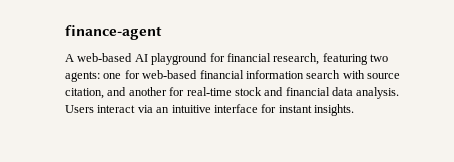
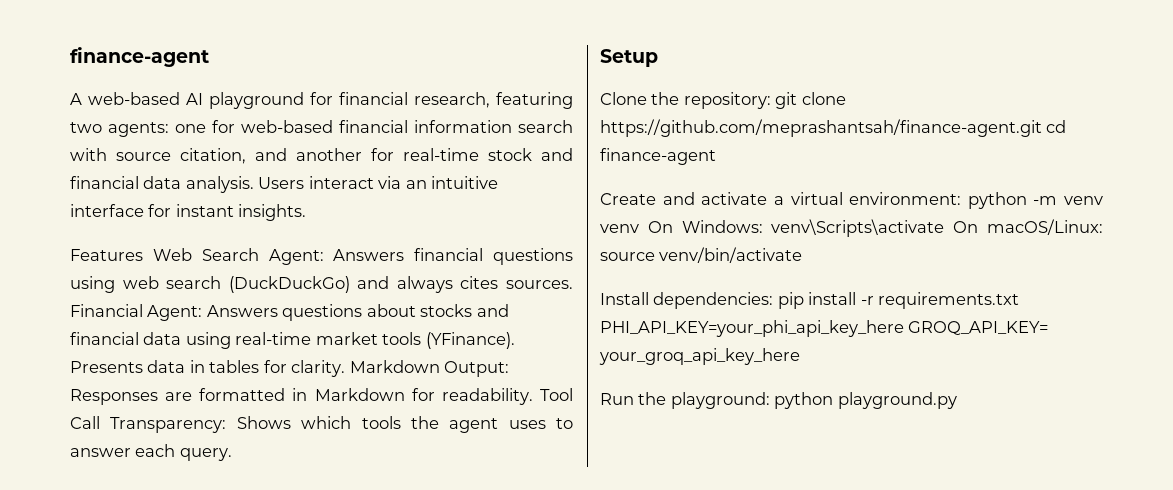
(354, 110) none -> [70,248,573,265] [70,276,573,293] [70,304,509,321] [70,332,515,349] [70,360,510,377] [70,388,573,405] [70,416,573,433] [70,444,232,461] [600,49,658,67] [600,92,846,109] [600,119,1067,137] [600,148,716,165] [600,192,1103,209] [600,219,1103,237] [600,247,803,263] [600,292,1020,309] [600,320,1049,337] [599,348,800,365] [600,392,957,409] // Features Web Search Agent: Answers financial questions using web search (DuckDuckGo) and always cites sources. Financial Agent: Answers questions about stocks and financial data using real-time market tools (YFinance). Presents data in tables for clarity. Markdown Output: Responses are formatted in Markdown for readability. Tool Call Transparency: Shows which tools the agent uses to answer each query. // Setup // Clone the repository: git clone https://github.com/meprashantsah/finance-agent.git cd finance-agent // Create and activate a virtual environment: python -m venv venv On Windows: venv\Scripts\activate On macOS/Linux: source venv/bin/activate // Install dependencies: pip install -r requirements.txt PHI_API_KEY=your_phi_api_key_here GROQ_API_KEY= your_groq_api_key_here // Run the playground: python playground.py

